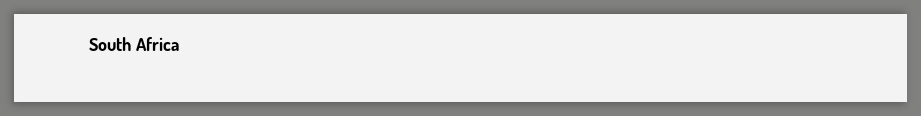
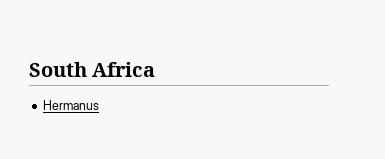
(179, 44) none -> [42,100,99,110] // Hermanus

